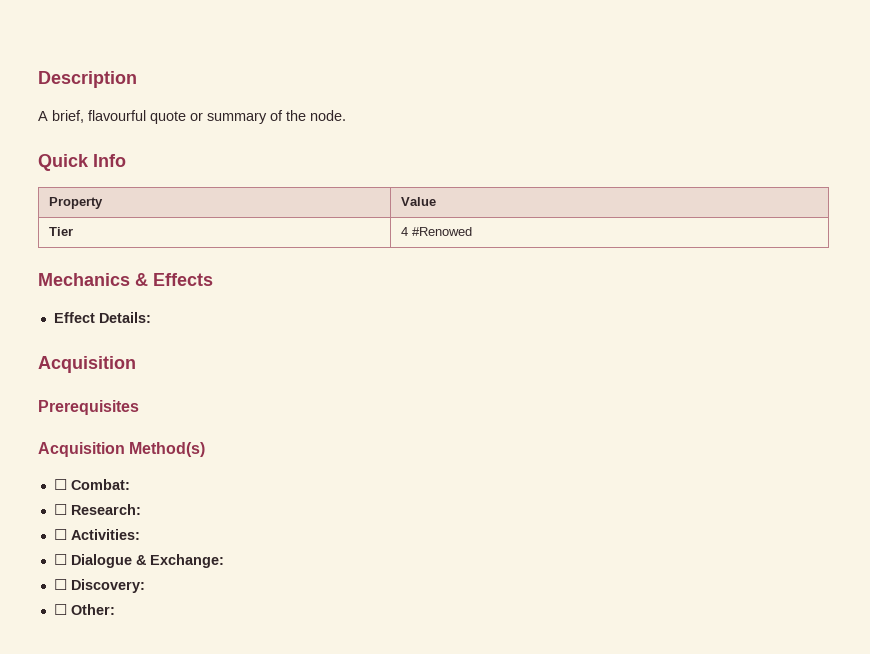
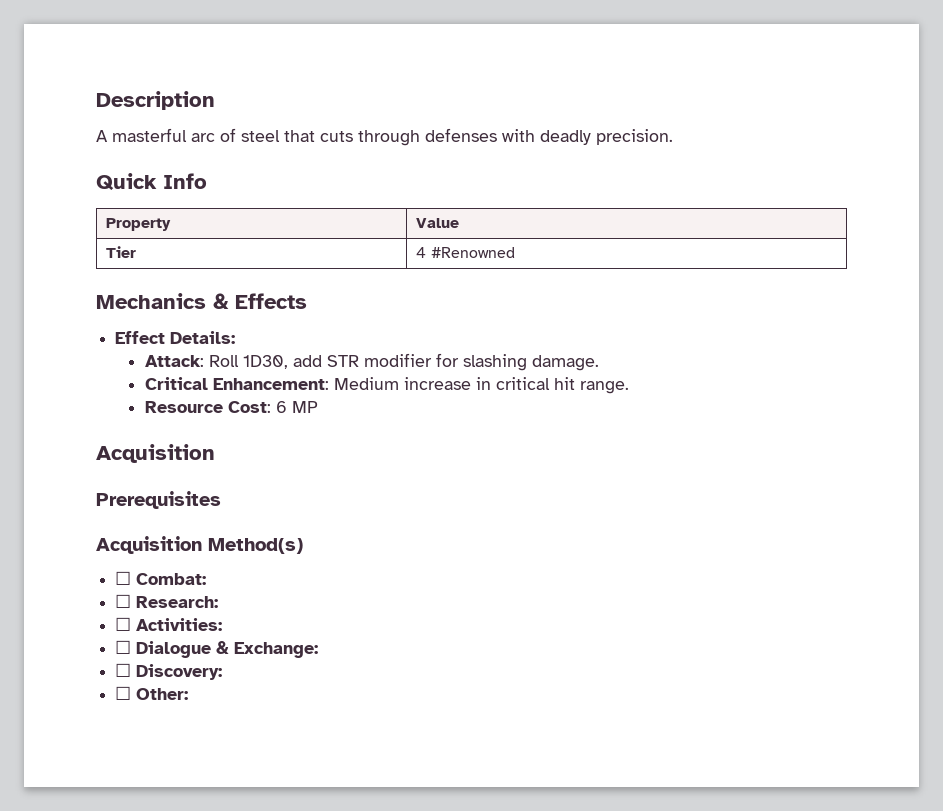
[52,110,346,124] brief, flavourful quote or summary of the node. -> [112,128,673,146] masterful arc of steel that cuts through defenses with deadly precision.
[412,227,473,236] #Renowed -> [430,247,515,258] #Renowned
(151, 317) none -> [145,353,600,371] [145,377,630,394] [145,401,319,413] // Attack: Roll 1D30, add STR modifier for slashing damage. // Critical Enhancement: Medium increase in critical hit range. // Resource Cost: 6 MP

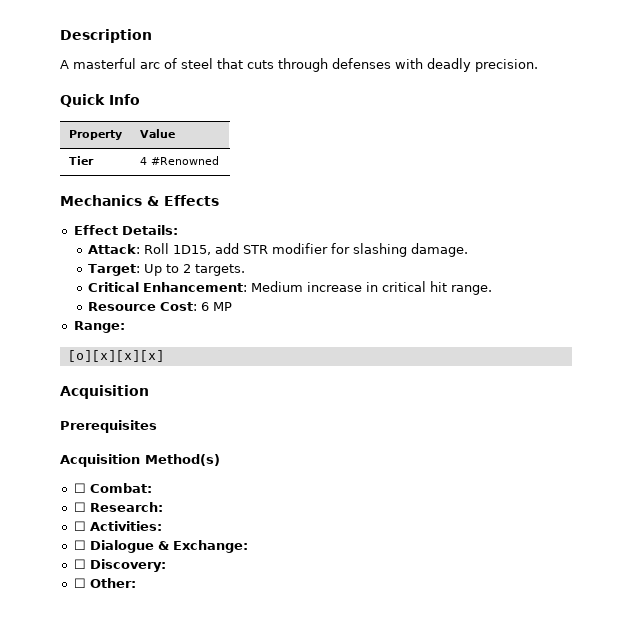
[243,355,289,369] 1D30, -> [173,245,212,255] 1D15,
(600, 363) none -> [88,264,246,276] // Target: Up to 2 targets.
(319, 407) none -> [73,321,125,333] [67,350,164,362] // Range: // [o][x][x][x]

